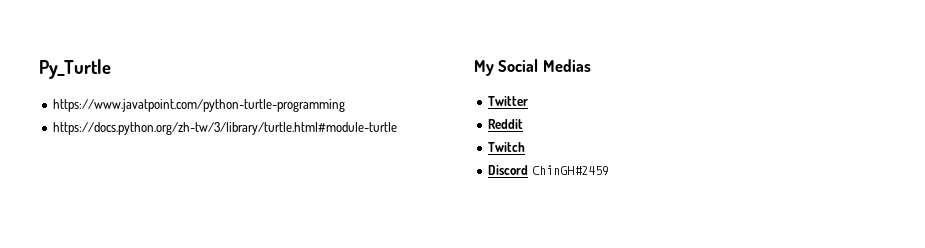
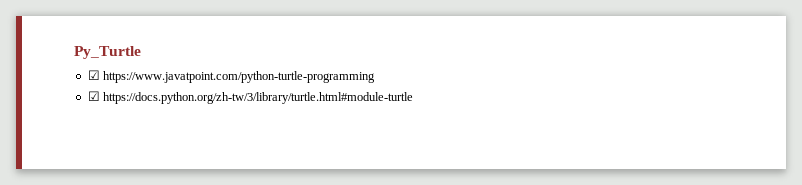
(111, 69) none -> [87,70,100,80] ☑
(346, 105) none -> [87,91,100,101] ☑
[474,59,591,76] [488,96,529,106] [488,119,524,129] [488,142,526,152] [488,165,609,176] // My Social Medias // Twitter // Reddit // Twitch // Discord ChinGH#2459 -> (414, 98) none

